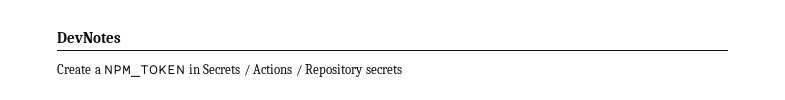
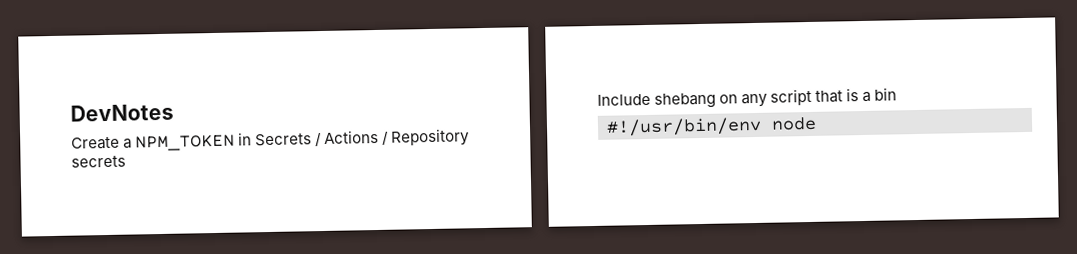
(402, 69) none -> [597,87,898,109] [606,116,817,137] // Include shebang on any script that is a bin // #!/usr/bin/env node

